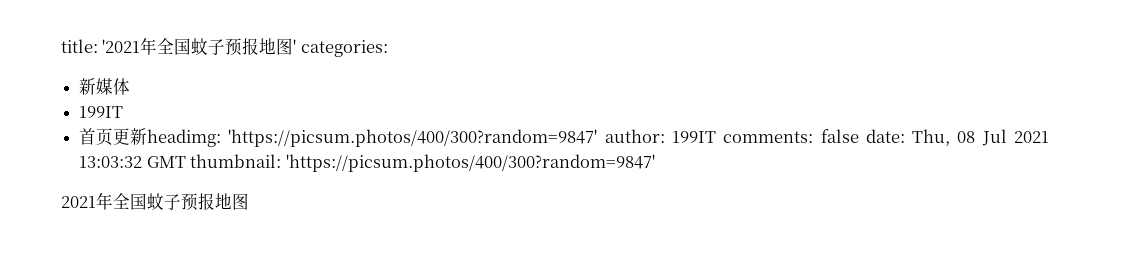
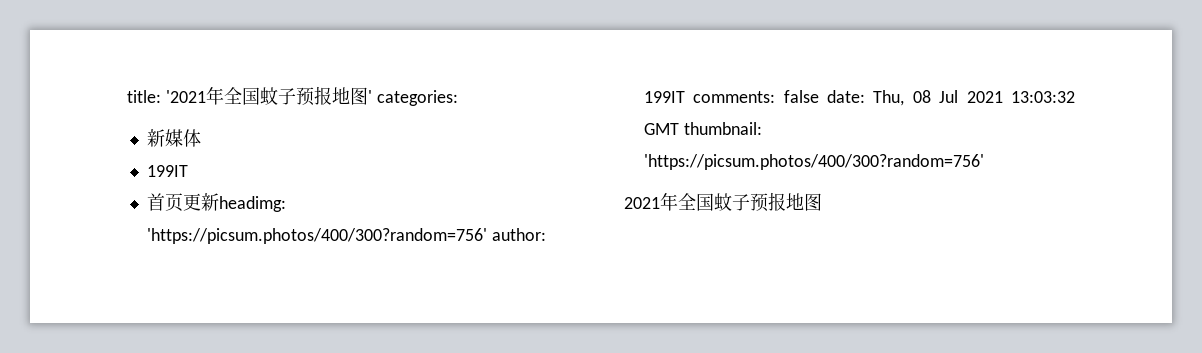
[228,129,598,147] 'https://picsum.photos/400/300?random=9847' -> [146,228,487,244] 'https://picsum.photos/400/300?random=756'
[285,154,655,172] 'https://picsum.photos/400/300?random=9847' -> [643,154,984,170] 'https://picsum.photos/400/300?random=756'

